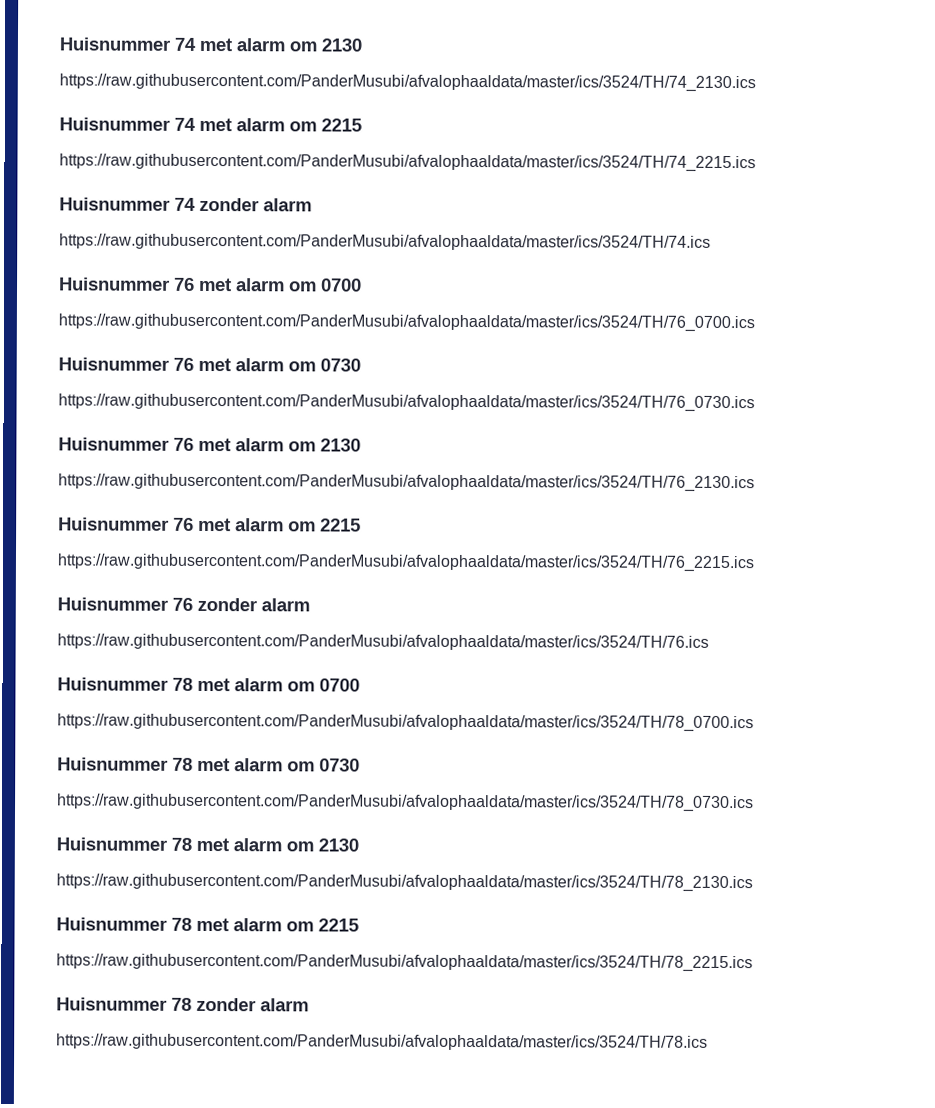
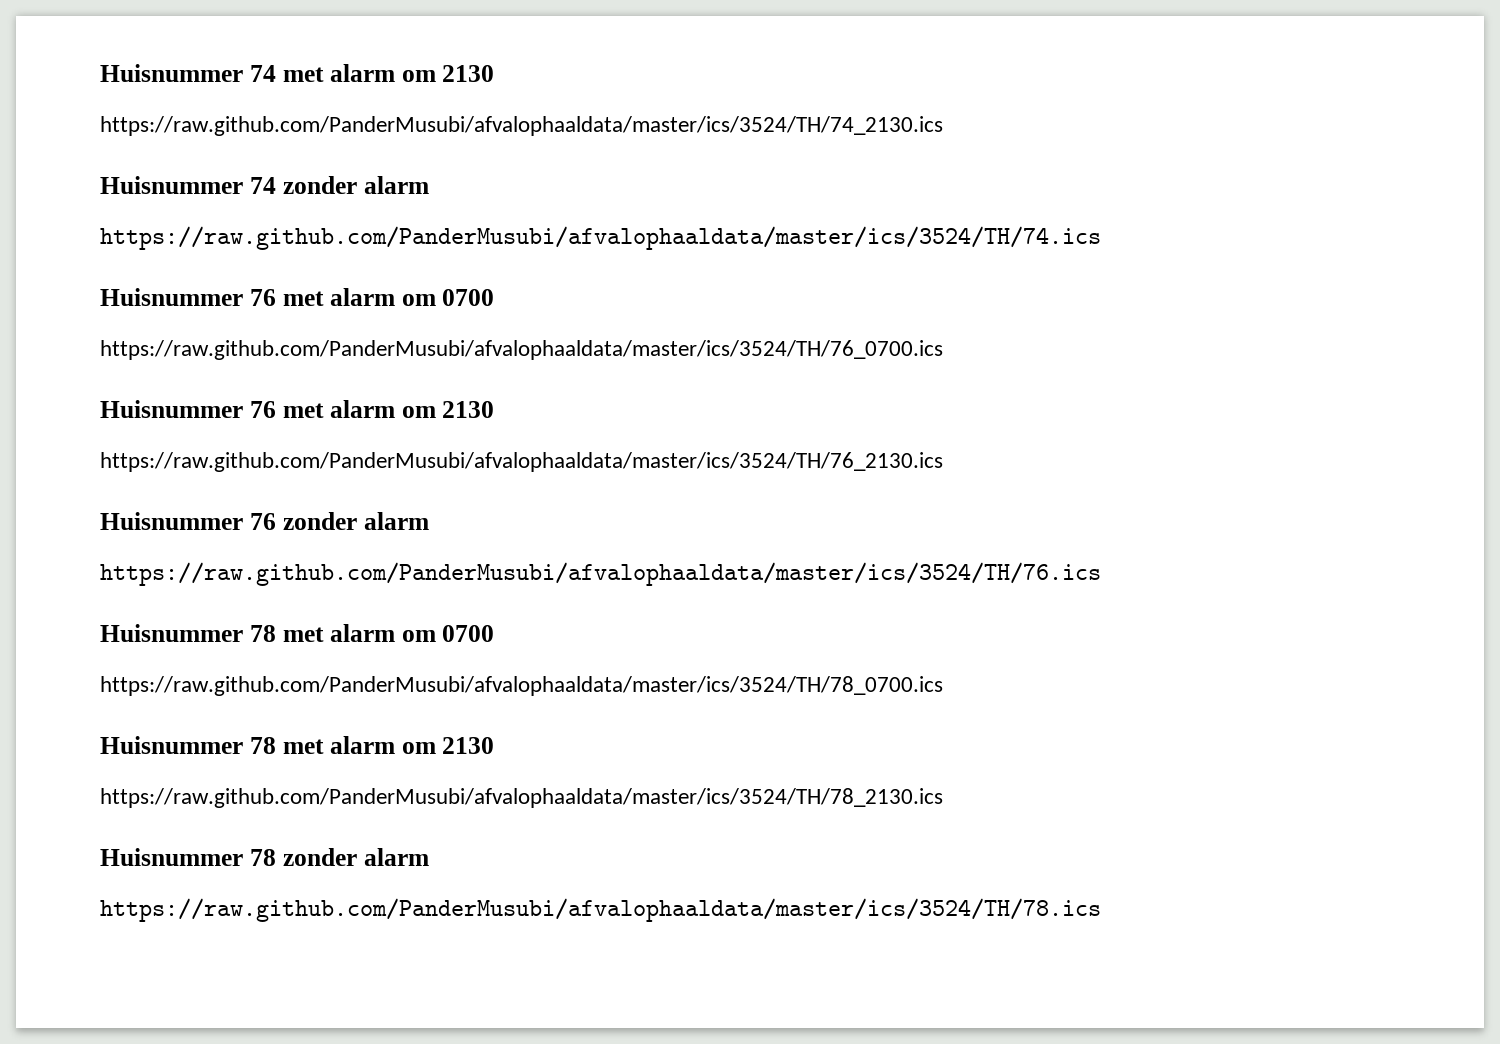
[59,73,756,93] [59,117,362,132] [59,153,756,173] https://raw.githubusercontent.com/PanderMusubi/afvalophaaldata/master/ics/3524/TH/74_2130.ics // Huisnummer 74 met alarm om 2215 // https://raw.githubusercontent.com/PanderMusubi/afvalophaaldata/master/ics/3524/TH/74_2215.ics -> [100,116,943,136] https://raw.github.com/PanderMusubi/afvalophaaldata/master/ics/3524/TH/74_2130.ics
[59,233,711,251] https://raw.githubusercontent.com/PanderMusubi/afvalophaaldata/master/ics/3524/TH/74.ics -> [100,226,1101,250] https://raw.github.com/PanderMusubi/afvalophaaldata/master/ics/3524/TH/74.ics
[58,313,755,333] [58,357,361,372] [58,393,755,413] https://raw.githubusercontent.com/PanderMusubi/afvalophaaldata/master/ics/3524/TH/76_0700.ics // Huisnummer 76 met alarm om 0730 // https://raw.githubusercontent.com/PanderMusubi/afvalophaaldata/master/ics/3524/TH/76_0730.ics -> [100,340,943,360] https://raw.github.com/PanderMusubi/afvalophaaldata/master/ics/3524/TH/76_0700.ics
[58,473,755,493] [58,517,361,532] [57,553,754,573] https://raw.githubusercontent.com/PanderMusubi/afvalophaaldata/master/ics/3524/TH/76_2130.ics // Huisnummer 76 met alarm om 2215 // https://raw.githubusercontent.com/PanderMusubi/afvalophaaldata/master/ics/3524/TH/76_2215.ics -> [100,452,943,472] https://raw.github.com/PanderMusubi/afvalophaaldata/master/ics/3524/TH/76_2130.ics
[57,633,709,651] https://raw.githubusercontent.com/PanderMusubi/afvalophaaldata/master/ics/3524/TH/76.ics -> [100,562,1101,586] https://raw.github.com/PanderMusubi/afvalophaaldata/master/ics/3524/TH/76.ics
[57,713,754,733] [57,757,360,772] [57,793,754,813] https://raw.githubusercontent.com/PanderMusubi/afvalophaaldata/master/ics/3524/TH/78_0700.ics // Huisnummer 78 met alarm om 0730 // https://raw.githubusercontent.com/PanderMusubi/afvalophaaldata/master/ics/3524/TH/78_0730.ics -> [100,676,943,696] https://raw.github.com/PanderMusubi/afvalophaaldata/master/ics/3524/TH/78_0700.ics
[56,873,753,893] [56,917,359,932] [56,953,753,973] https://raw.githubusercontent.com/PanderMusubi/afvalophaaldata/master/ics/3524/TH/78_2130.ics // Huisnummer 78 met alarm om 2215 // https://raw.githubusercontent.com/PanderMusubi/afvalophaaldata/master/ics/3524/TH/78_2215.ics -> [100,788,943,808] https://raw.github.com/PanderMusubi/afvalophaaldata/master/ics/3524/TH/78_2130.ics
[56,1033,708,1051] https://raw.githubusercontent.com/PanderMusubi/afvalophaaldata/master/ics/3524/TH/78.ics -> [100,898,1101,922] https://raw.github.com/PanderMusubi/afvalophaaldata/master/ics/3524/TH/78.ics

